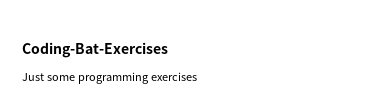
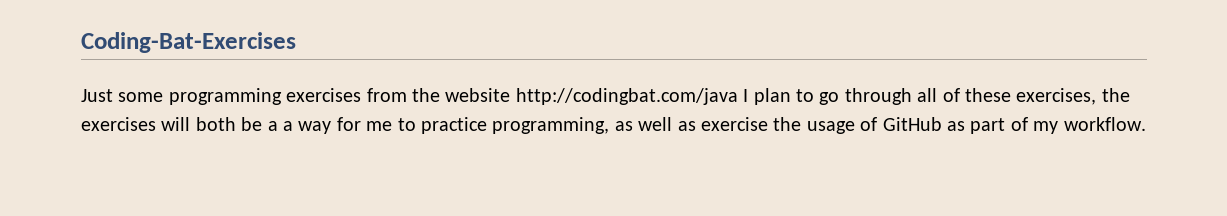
(197, 76) none -> [366,88,1130,105] [81,117,1146,134] from the website http://codingbat.com/java I plan to go through all of these exercises, the exercises will both be a a way for me to practice programming, as well as exercise the usage of GitHub as part of my workflow.

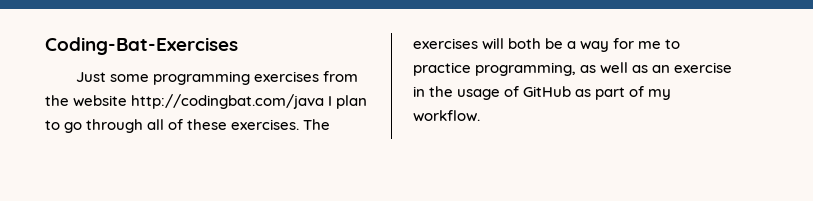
[1016,88,1130,105] exercises, the -> [231,119,331,130] exercises. The
[283,121,293,131] a -> (577, 45) none
[700,117,768,131] exercise -> [652,62,733,73] [413,86,425,97] an exercise in

